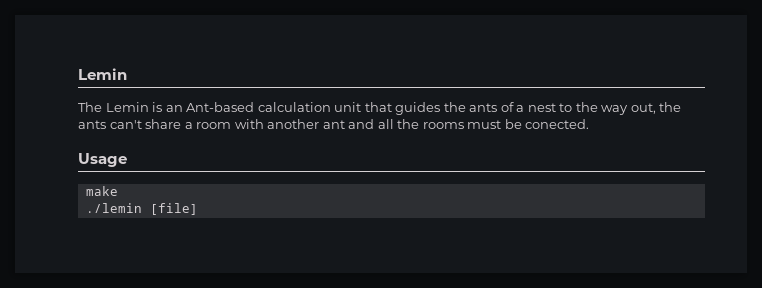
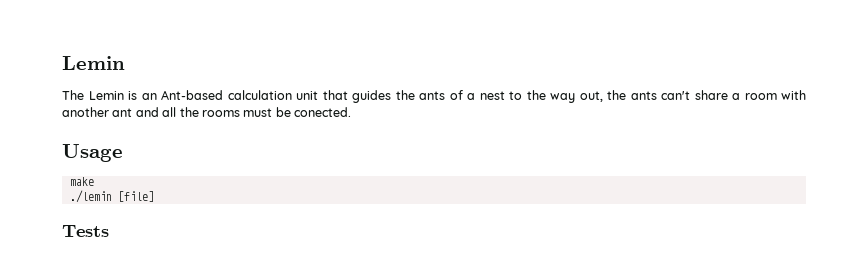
(198, 209) none -> [62,225,109,237] // Tests

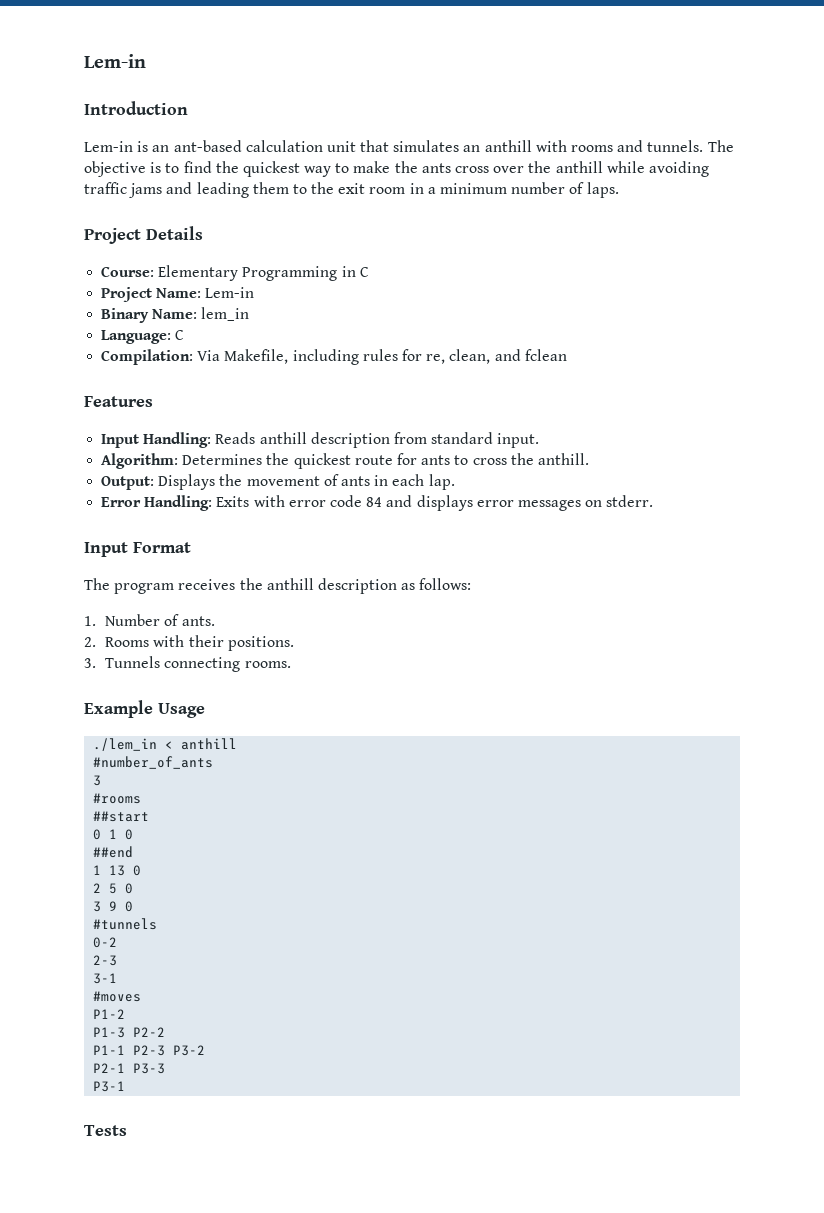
[62,56,125,70] [62,90,124,100] Lemin // The Lemin -> [84,54,146,68] [84,101,188,115] [84,141,133,152] Lem-in // Introduction // Lem-in
[161,90,223,100] Ant-based -> [173,140,242,152] ant-based
[352,90,806,103] [62,107,351,117] [62,144,123,162] [69,177,94,186] [69,190,154,203] guides the ants of a nest to the way out, the ants can't share a room with another ant and all the rooms must be conected. // Usage // make // ./lemin [file] -> [393,140,734,152] [84,161,709,177] [84,182,619,198] [84,226,203,244] [101,265,369,281] [101,287,255,302] [101,307,250,323] [101,330,185,344] [101,349,567,365] [84,396,153,407] [101,432,540,448] [101,453,589,469] [101,474,455,490] [101,495,654,511] [84,542,191,557] [84,578,472,594] [84,614,215,626] [84,635,294,651] [84,656,291,672] [84,700,205,718] [93,738,238,751] [93,756,214,769] [93,775,102,786] [93,793,142,804] [93,811,150,822] [93,829,134,840] [93,846,134,858] [93,865,142,876] [93,883,134,894] [93,901,134,912] [93,918,158,930] [93,937,118,948] [93,955,118,966] [93,973,118,984] [93,991,142,1002] [93,1009,126,1019] [93,1027,166,1038] [93,1045,206,1056] [93,1063,166,1074] [93,1081,126,1092] simulates an anthill with rooms and tunnels. The objective is to find the quickest way to make the ants cross over the anthill while avoiding traffic jams and leading them to the exit room in a minimum number of laps. // Project Details // Course: Elementary Programming in C // Project Name: Lem-in // Binary Name: lem_in // Language: C // Compilation: Via Makefile, including rules for re, clean, and fclean // Features // Input Handling: Reads anthill description from standard input. // Algorithm: Determines the quickest route for ants to cross the anthill. // Output: Displays the movement of ants in each lap. // Error Handling: Exits with error code 84 and displays error messages on stderr. // Input Format // The program receives the anthill description as follows: // 1. Number of ants. // 2. Rooms with their positions. // 3. Tunnels connecting rooms. // Example Usage // ./lem_in < anthill // #number_of_ants // 3 // #rooms // ##start // 0 1 0 // ##end // 1 13 0 // 2 5 0 // 3 9 0 // #tunnels // 0-2 // 2-3 // 3-1 // #moves // P1-2 // P1-3 P2-2 // P1-1 P2-3 P3-2 // P2-1 P3-3 // P3-1

